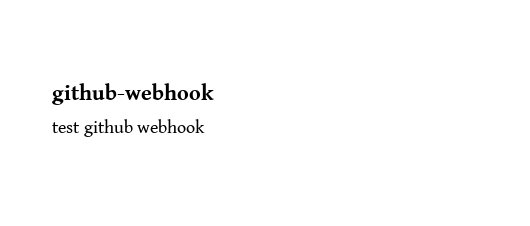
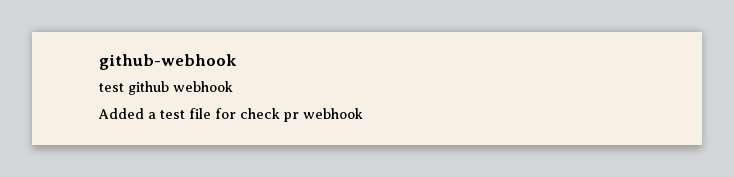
(206, 126) none -> [98,108,363,122] // Added a test file for check pr webhook

